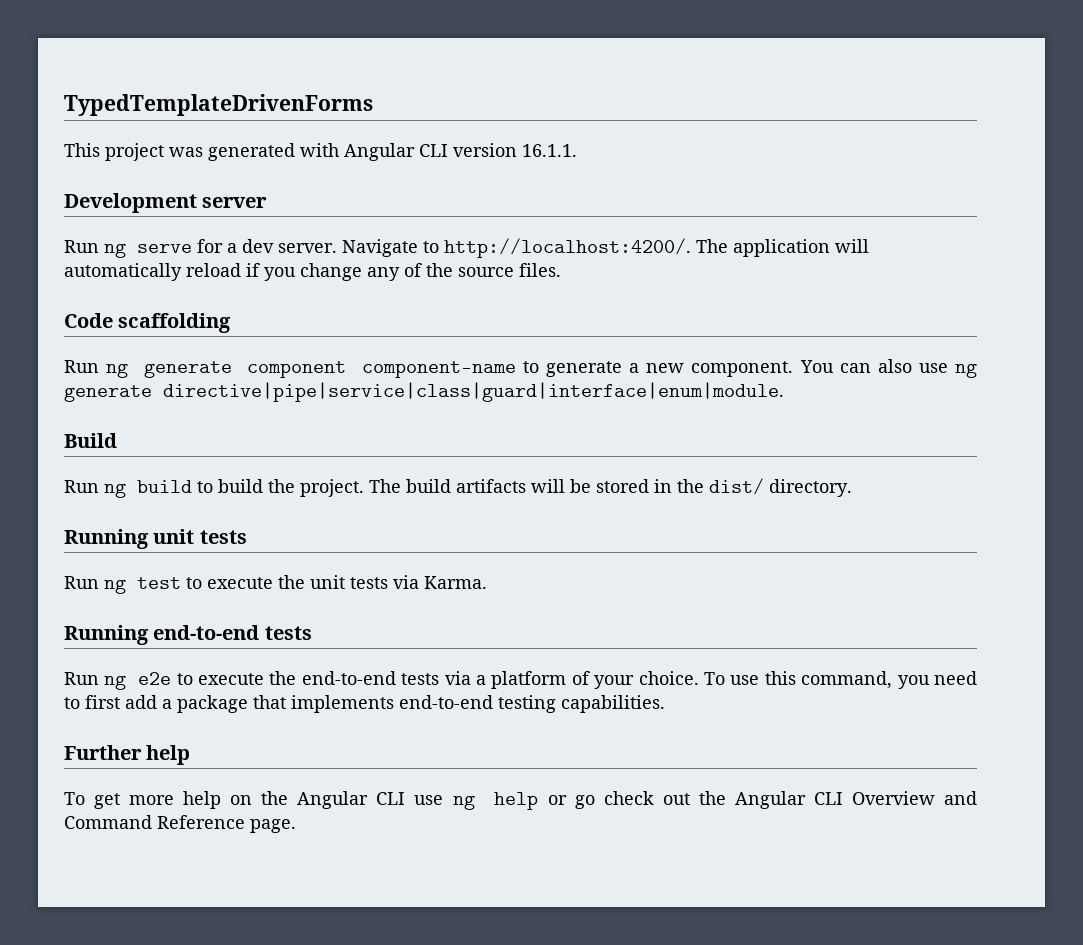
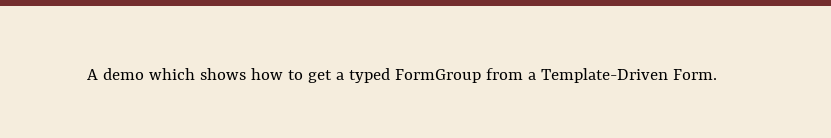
[64,94,373,116] [64,143,577,161] [64,193,268,213] [64,238,869,258] [64,263,561,281] [64,313,232,333] [64,359,978,378] [64,382,784,402] [64,433,117,448] [64,478,852,498] [64,529,247,549] [64,575,487,594] [64,625,312,645] [64,671,977,690] [64,695,665,713] [64,745,191,765] [64,791,977,810] [64,815,296,833] TypedTemplateDrivenForms // This project was generated with Angular CLI version 16.1.1. // Development server // Run ng serve for a dev server. Navigate to http://localhost:4200/. The application will automatically reload if you change any of the source files. // Code scaffolding // Run ng generate component component-name to generate a new component. You can also use ng generate directive|pipe|service|class|guard|interface|enum|module. // Build // Run ng build to build the project. The build artifacts will be stored in the dist/ directory. // Running unit tests // Run ng test to execute the unit tests via Karma. // Running end-to-end tests // Run ng e2e to execute the end-to-end tests via a platform of your choice. To use this command, you need to first add a package that implements end-to-end testing capabilities. // Further help // To get more help on the Angular CLI use ng help or go check out the Angular CLI Overview and Command Reference page. -> [86,68,717,83] A demo which shows how to get a typed FormGroup from a Template-Driven Form.

